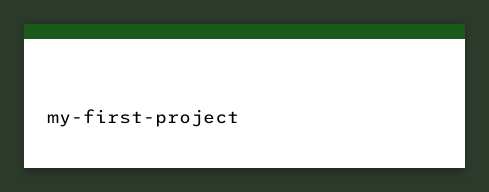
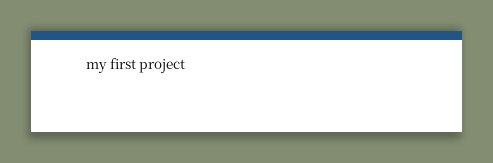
[47,109,239,127] my-first-project -> [86,58,186,73] my first project

